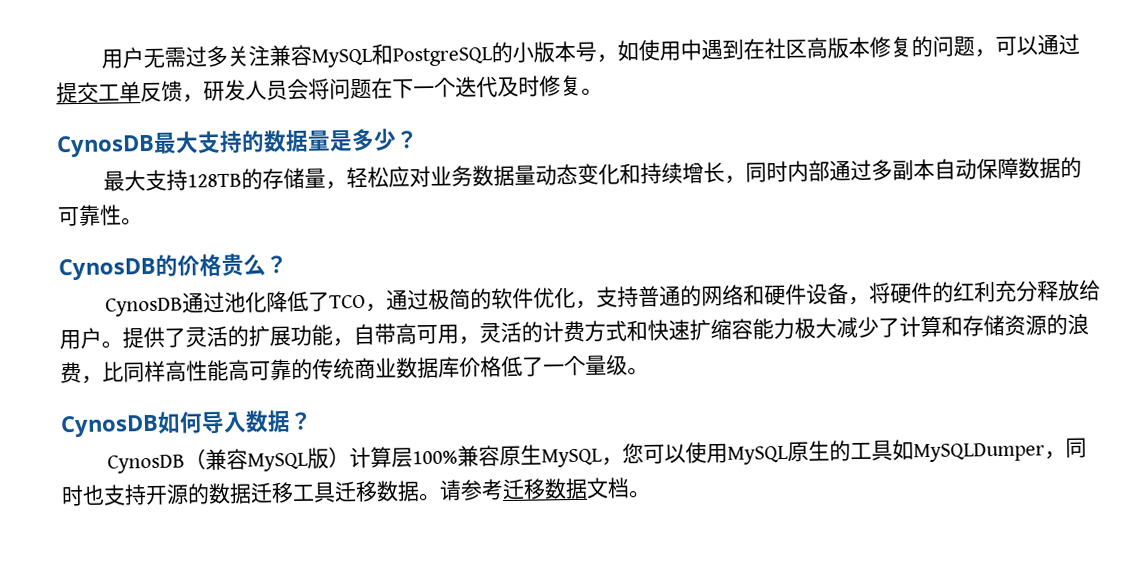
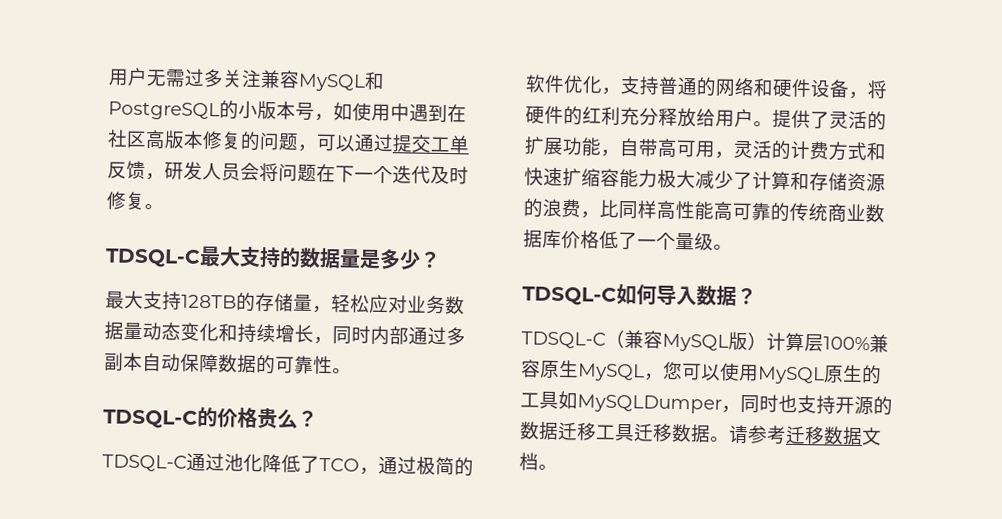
[56,134,155,158] CynosDB -> [105,248,201,268] TDSQL-C
[58,257,156,281] CynosDB -> [103,409,198,429] TDSQL-C
[104,297,183,317] CynosDB -> [102,454,187,472] TDSQL-C
[60,414,159,438] CynosDB -> [522,286,617,306] TDSQL-C
[106,454,185,474] CynosDB -> [521,331,606,349] TDSQL-C

